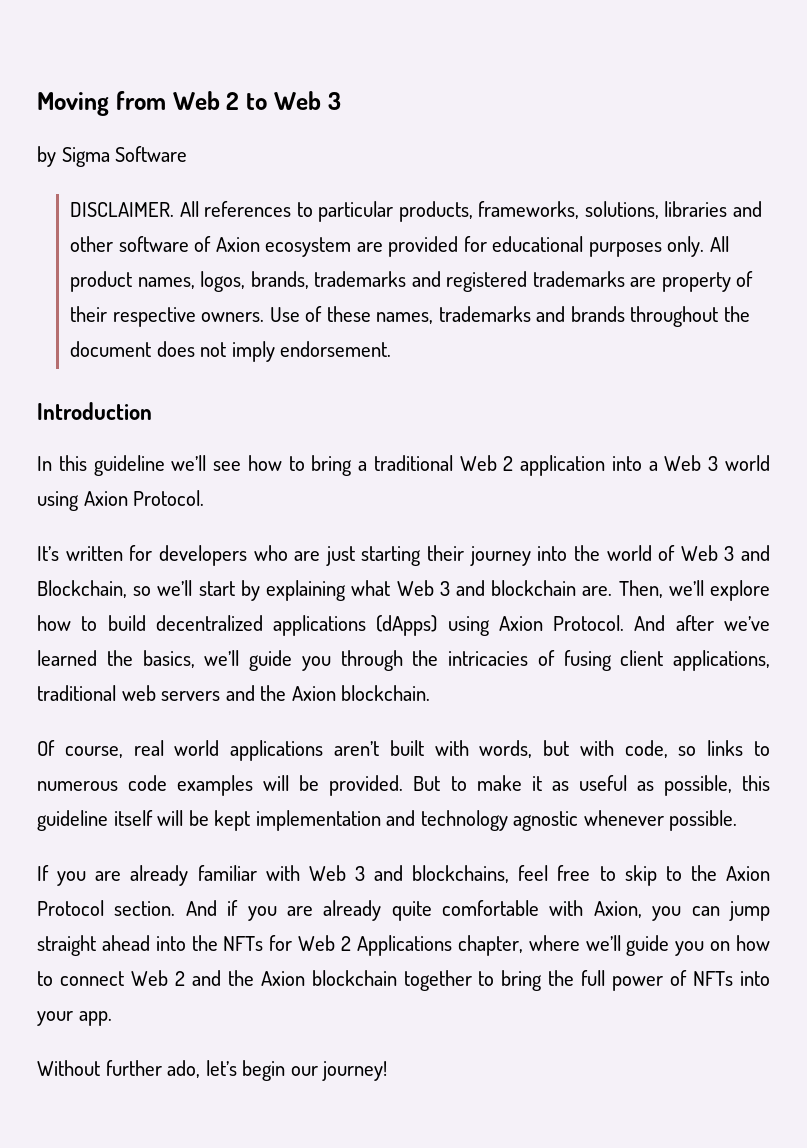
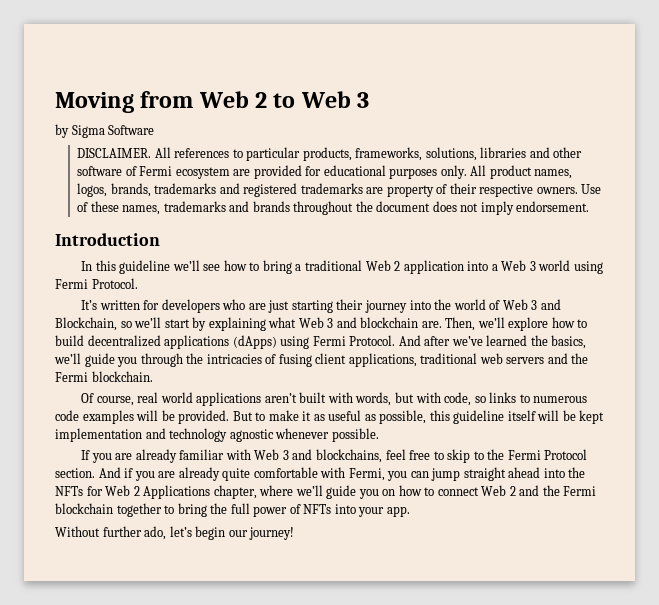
[215,237,260,252] Axion -> [139,166,173,176] Fermi
[83,491,128,506] Axion -> [55,279,88,289] Fermi
[498,616,543,631] Axion -> [312,336,346,346] Fermi
[291,686,336,701] Axion -> [55,372,88,382] Fermi
[726,866,770,881] Axion -> [507,450,541,460] Fermi
[593,901,642,918] Axion, -> [348,468,385,481] Fermi,
[260,971,305,986] Axion -> [563,486,597,496] Fermi

